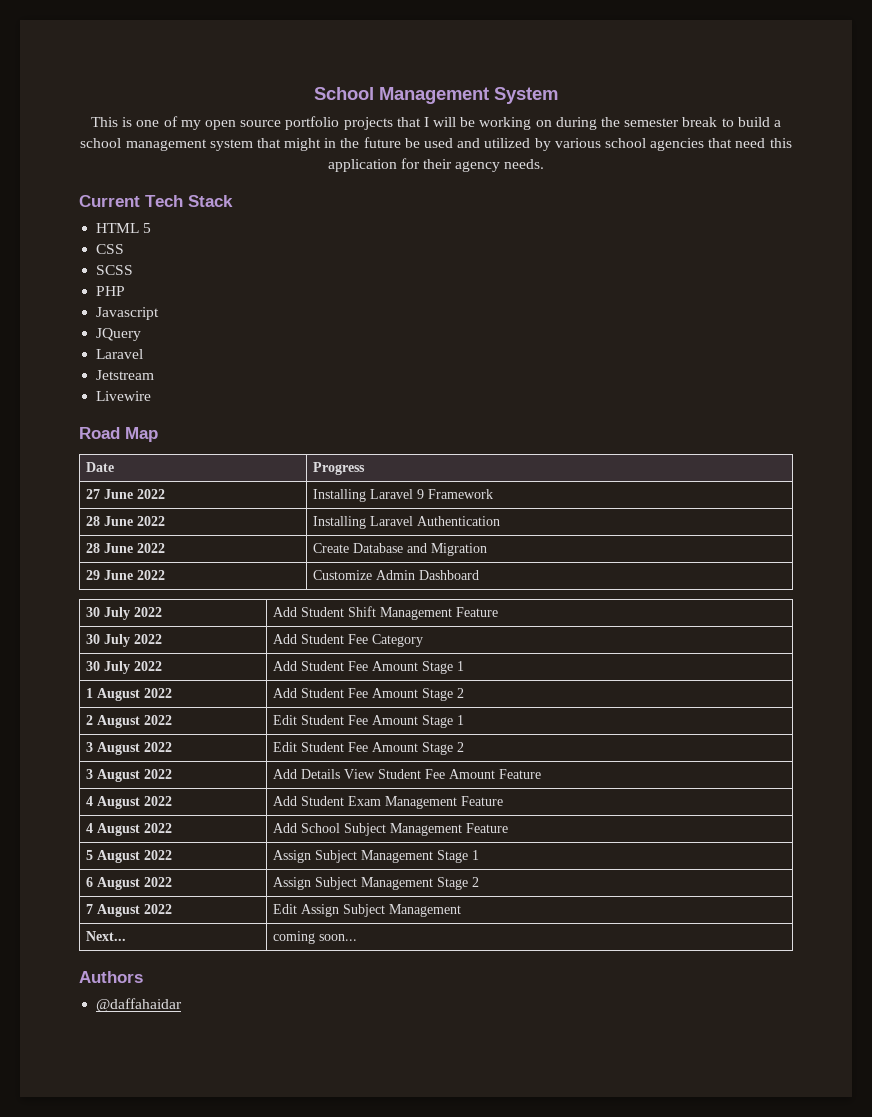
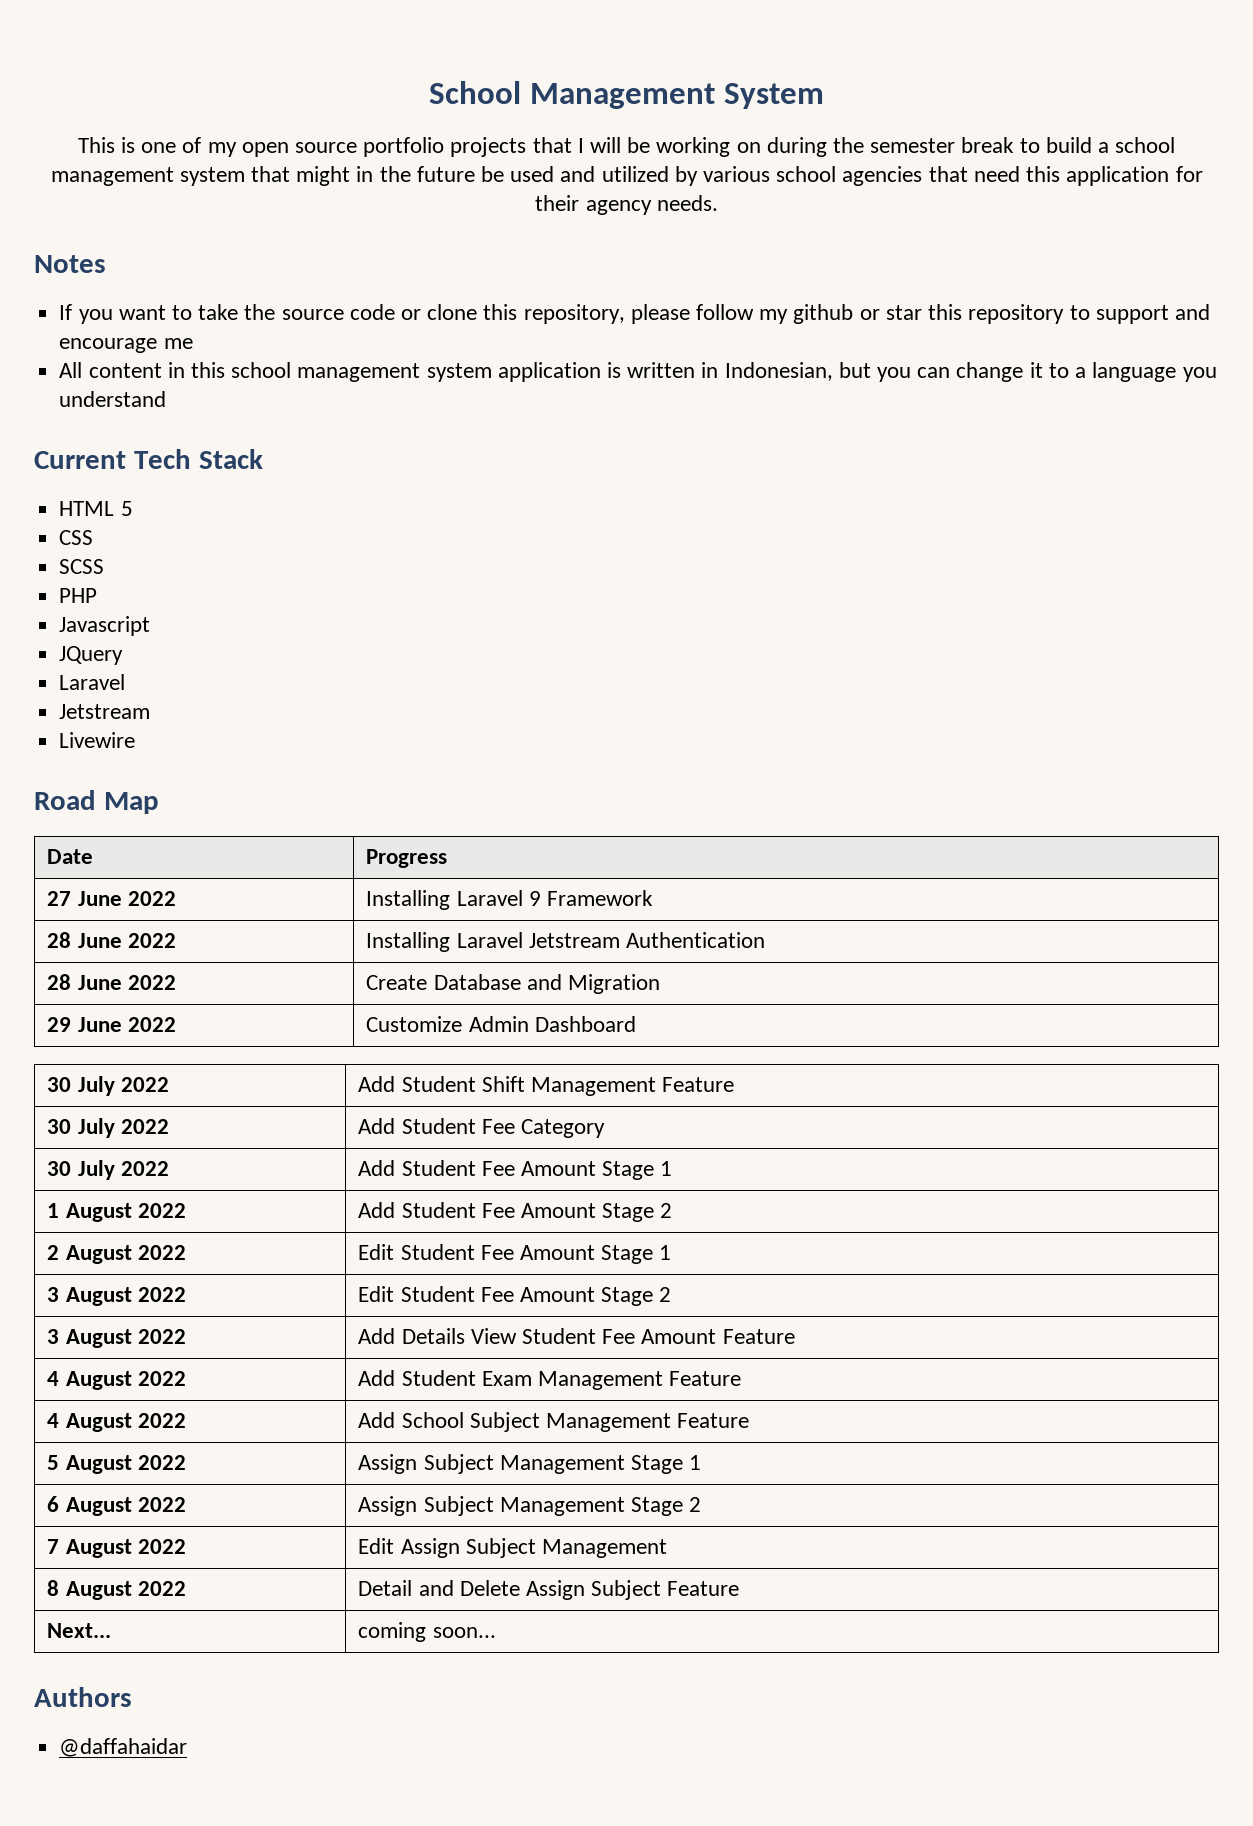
(545, 164) none -> [34,255,106,273] [59,304,1210,324] [59,338,193,353] [59,362,1217,382] [59,391,167,407] // Notes // If you want to take the source code or clone this repository, please follow my github or star this repository to support and encourage me // All content in this school management system application is written in Indonesian, but you can change it to a language you understand
(413, 521) none -> [528,933,620,948] Jetstream
(461, 910) none -> [47,1580,186,1600] [358,1580,740,1600] // 8 August 2022 | Detail and Delete Assign Subject Feature

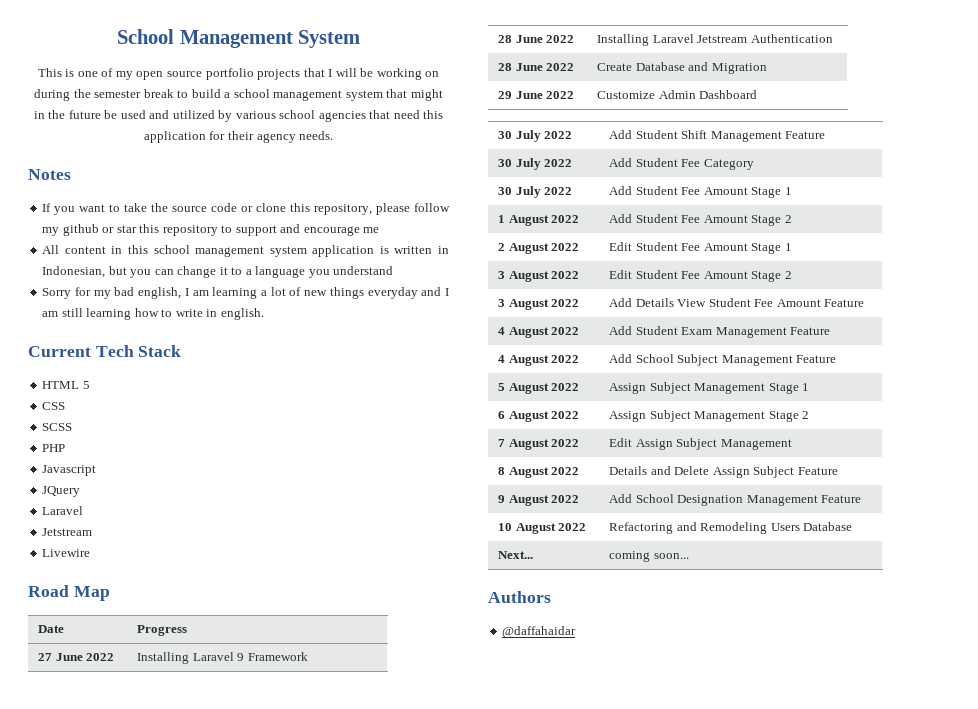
(167, 399) none -> [42,287,449,299] [42,308,264,320] // Sorry for my bad english, I am learning a lot of new things everyday and I am still learning how to write in english.
[358,1580,413,1596] Detail -> [609,466,648,475] Details
(740, 1588) none -> [498,495,580,506] [609,494,862,506] [498,523,587,534] [609,522,853,534] // 9 August 2022 | Add School Designation Management Feature // 10 August 2022 | Refactoring and Remodeling Users Database

